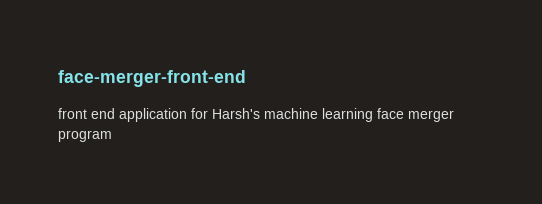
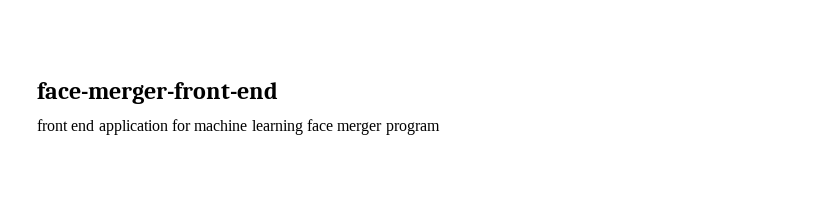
[212,108,260,119] Harsh's -> (191, 125) none

